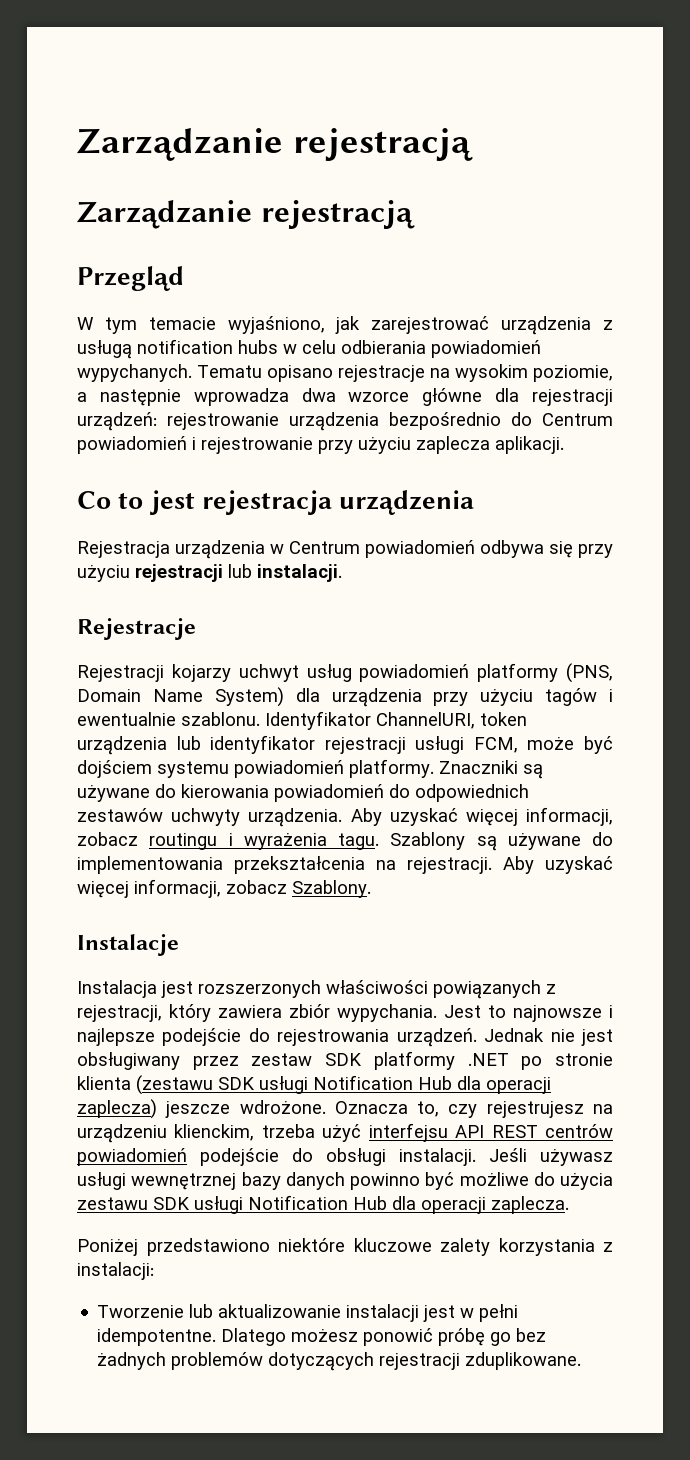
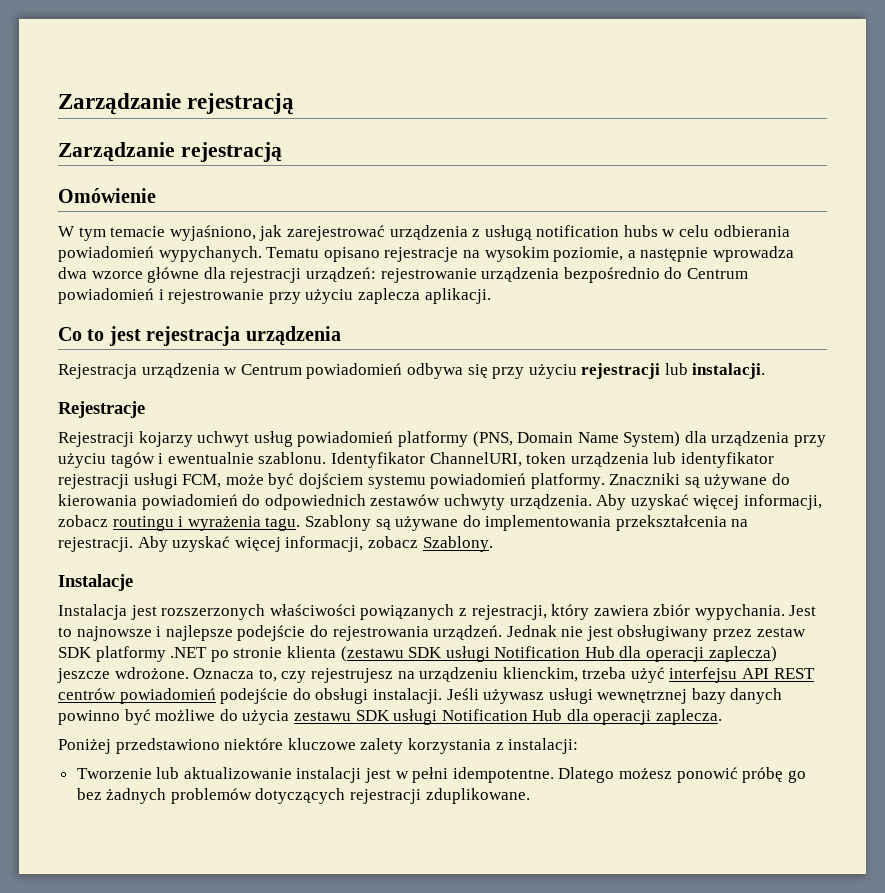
[77,266,184,291] Przegląd -> [58,188,156,203] Omówienie

